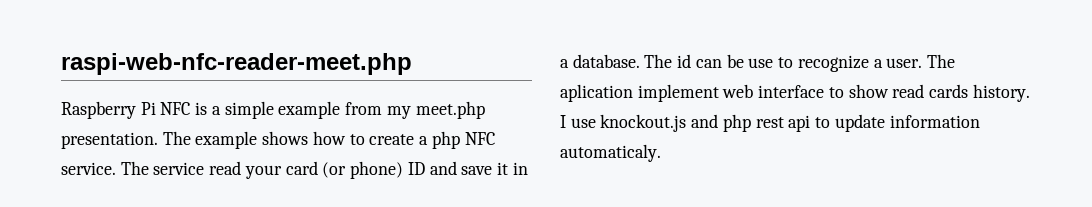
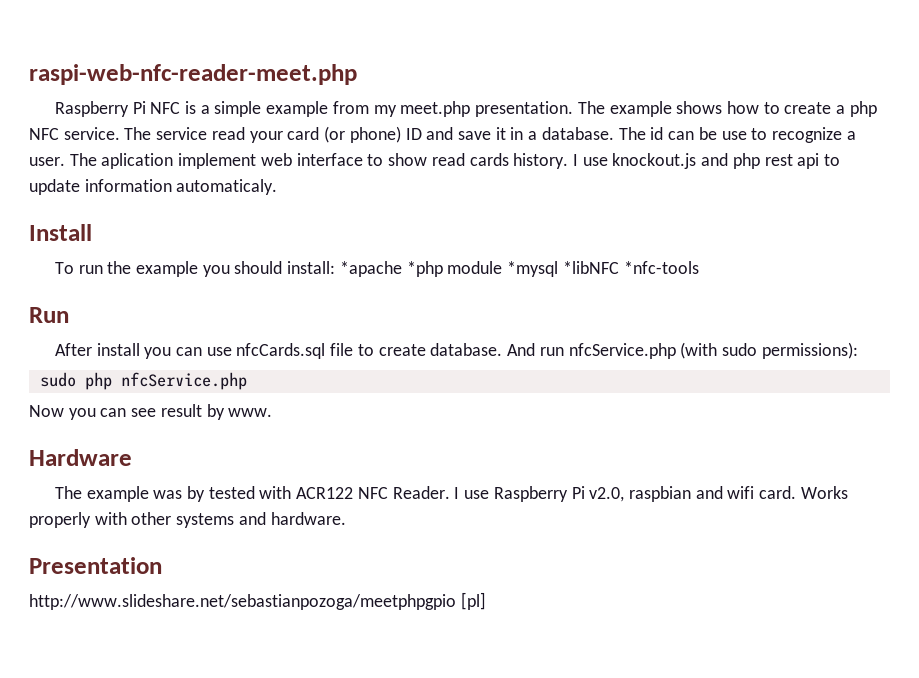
(661, 153) none -> [29,224,92,241] [54,261,699,277] [29,307,69,323] [54,342,858,359] [39,372,247,390] [29,404,273,420] [29,449,132,466] [54,486,848,502] [29,512,346,528] [29,557,162,574] [29,592,486,610] // Install // To run the example you should install: *apache *php module *mysql *libNFC *nfc-tools // Run // After install you can use nfcCards.sql file to create database. And run nfcService.php (with sudo permissions): // sudo php nfcService.php // Now you can see result by www. // Hardware // The example was by tested with ACR122 NFC Reader. I use Raspberry Pi v2.0, raspbian and wifi card. Works properly with other systems and hardware. // Presentation // http://www.slideshare.net/sebastianpozoga/meetphpgpio [pl]

